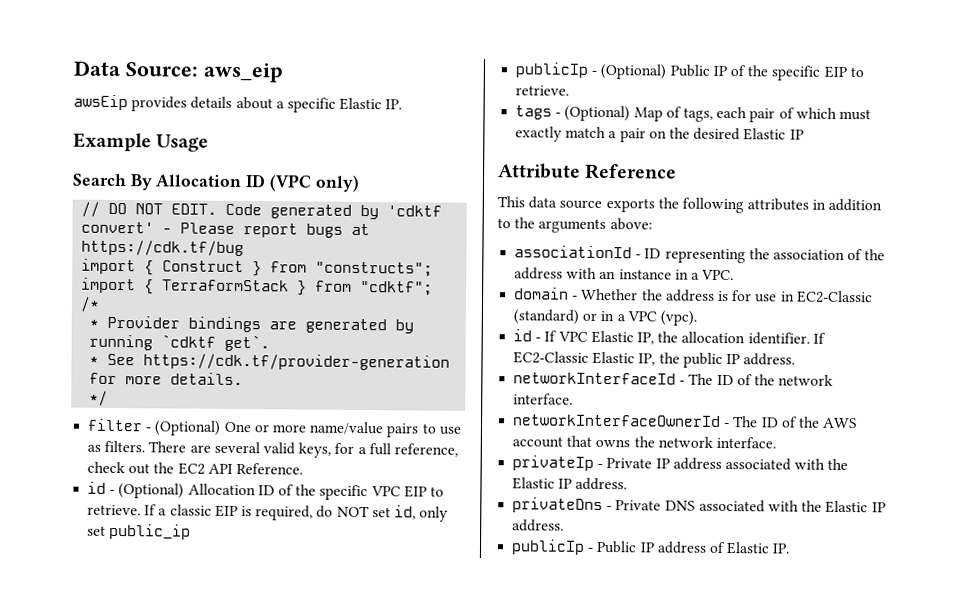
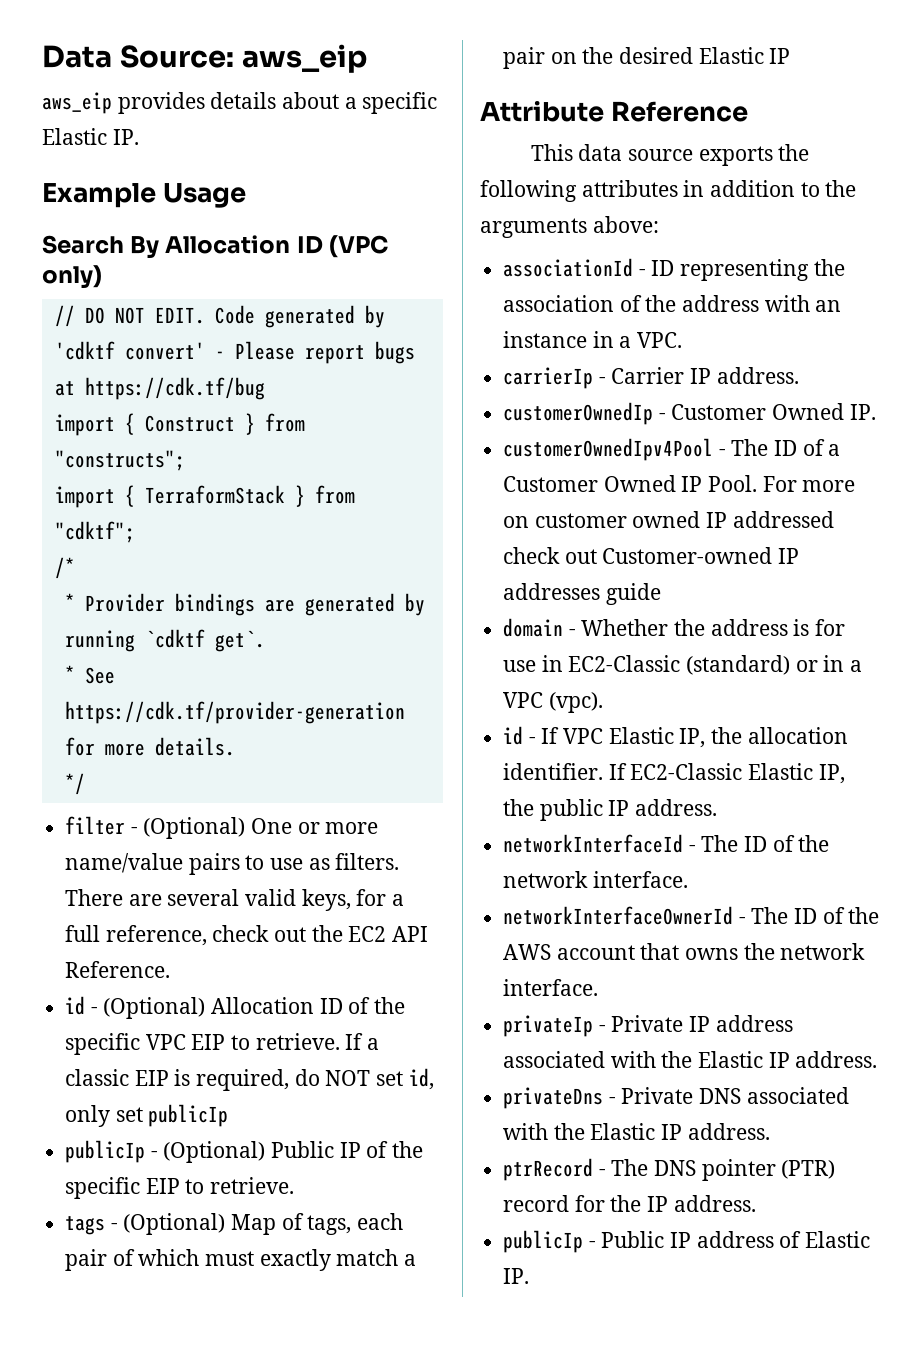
[73,94,128,111] awsEip -> [42,92,112,114] aws_eip
[109,523,192,540] public_ip -> [148,1104,229,1127] publicIp
(735, 275) none -> [503,367,799,389] [503,402,876,425] [503,438,841,461] [503,475,856,492] [503,511,834,528] [503,547,800,564] [503,583,661,605] // carrierIp - Carrier IP address. // customerOwnedIp - Customer Owned IP. // customerOwnedIpv4Pool - The ID of a Customer Owned IP Pool. For more on customer owned IP addressed check out Customer-owned IP addresses guide
(565, 525) none -> [503,1158,836,1181] [503,1195,756,1212] // ptrRecord - The DNS pointer (PTR) record for the IP address.

